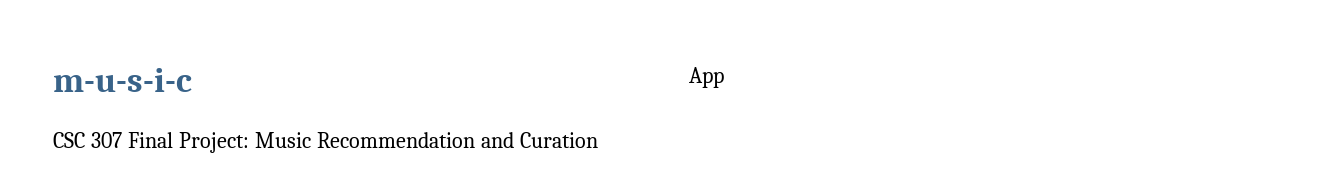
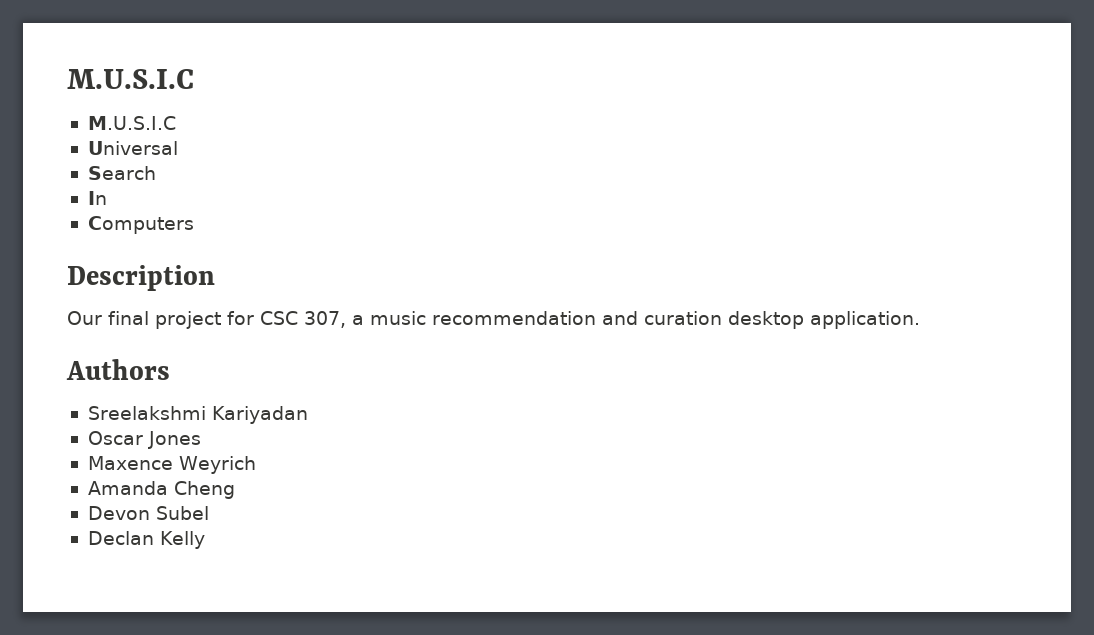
[53,68,192,92] [53,132,598,153] [689,67,724,88] m-u-s-i-c // CSC 307 Final Project: Music Recommendation and Curation App -> [67,69,194,89] [87,116,176,130] [87,141,178,155] [87,166,156,180] [87,191,107,205] [87,216,194,234] [67,265,215,291] [67,311,920,329] [66,359,170,380] [87,406,308,424] [87,431,201,449] [87,456,256,474] [87,481,235,499] [87,506,209,520] [87,531,205,549] M.U.S.I.C // M.U.S.I.C // Universal // Search // In // Computers // Description // Our final project for CSC 307, a music recommendation and curation desktop application. // Authors // Sreelakshmi Kariyadan // Oscar Jones // Maxence Weyrich // Amanda Cheng // Devon Subel // Declan Kelly

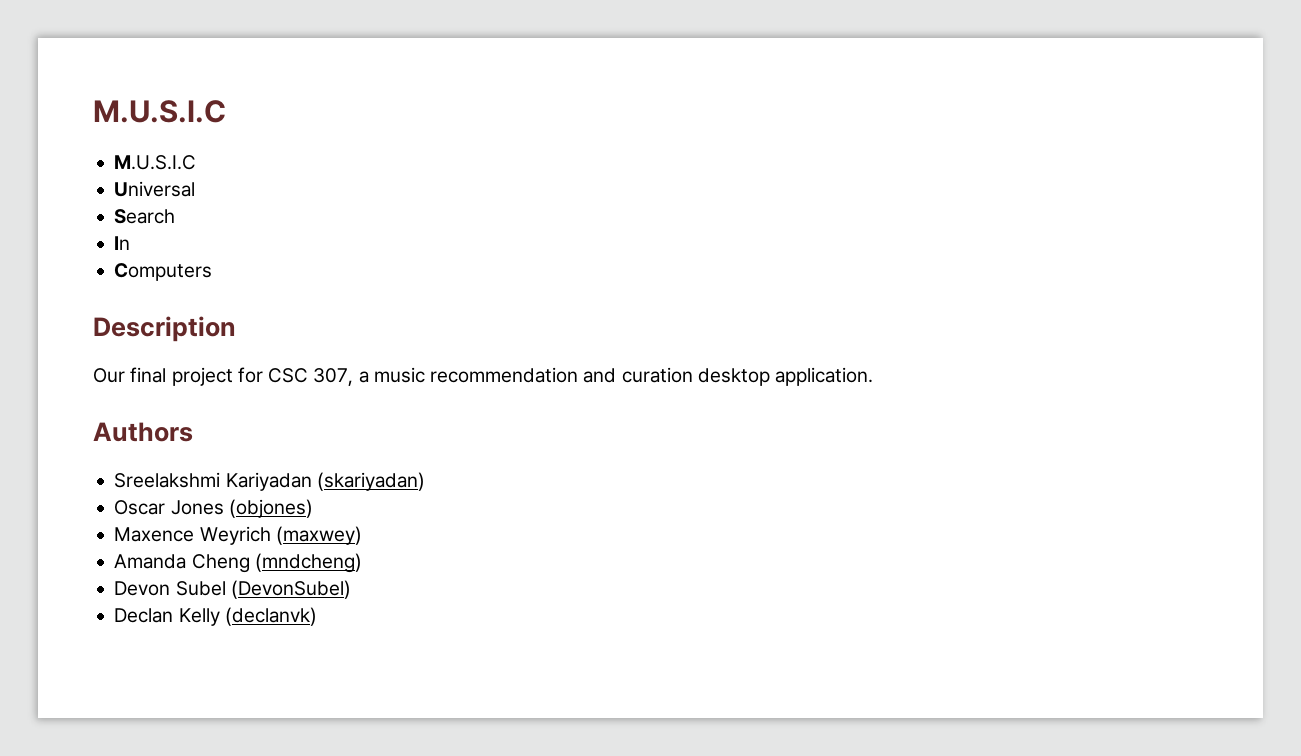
(308, 415) none -> [316,472,425,491] (skariyadan)
(201, 440) none -> [228,499,313,518] (objones)
(256, 465) none -> [275,526,362,545] (maxwey)
(235, 490) none -> [254,553,362,573] (mndcheng)
(209, 513) none -> [230,580,351,599] (DevonSubel)
(205, 540) none -> [224,607,317,626] (declanvk)

